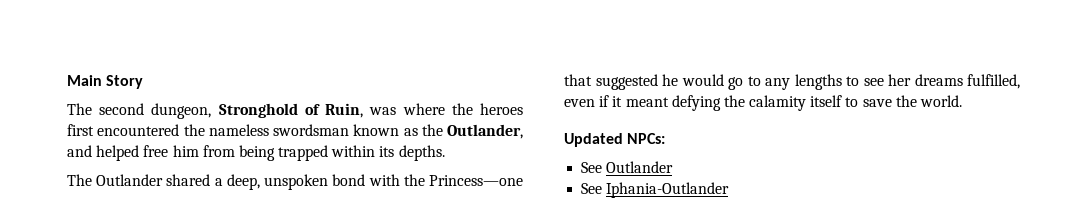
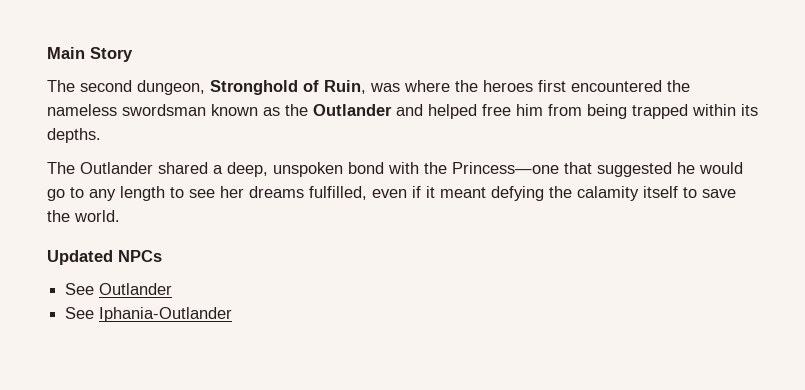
[447,124,523,139] Outlander, -> [313,104,392,116] Outlander
[794,74,842,90] lengths -> [120,186,165,201] length
[627,133,666,144] NPCs: -> [118,250,162,262] NPCs

